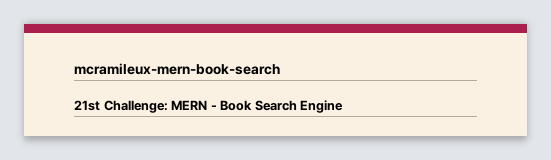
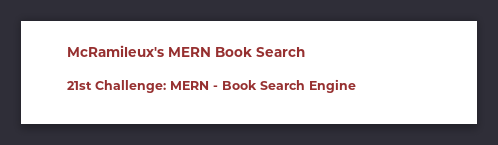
[74,63,280,75] mcramileux-mern-book-search -> [67,45,305,57] McRamileux's MERN Book Search

